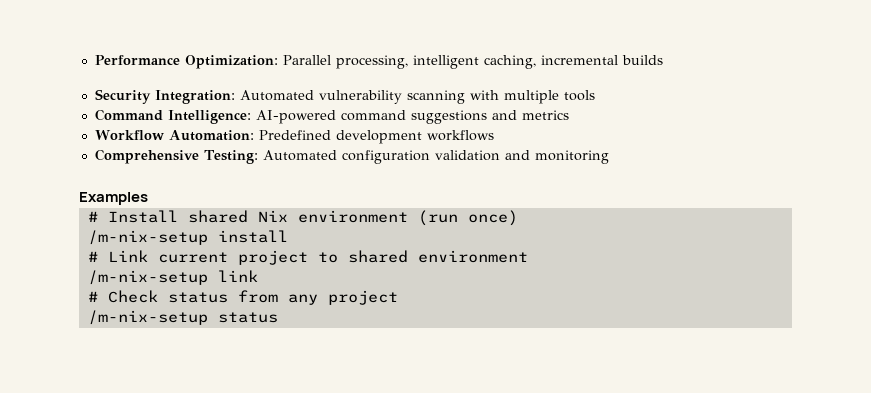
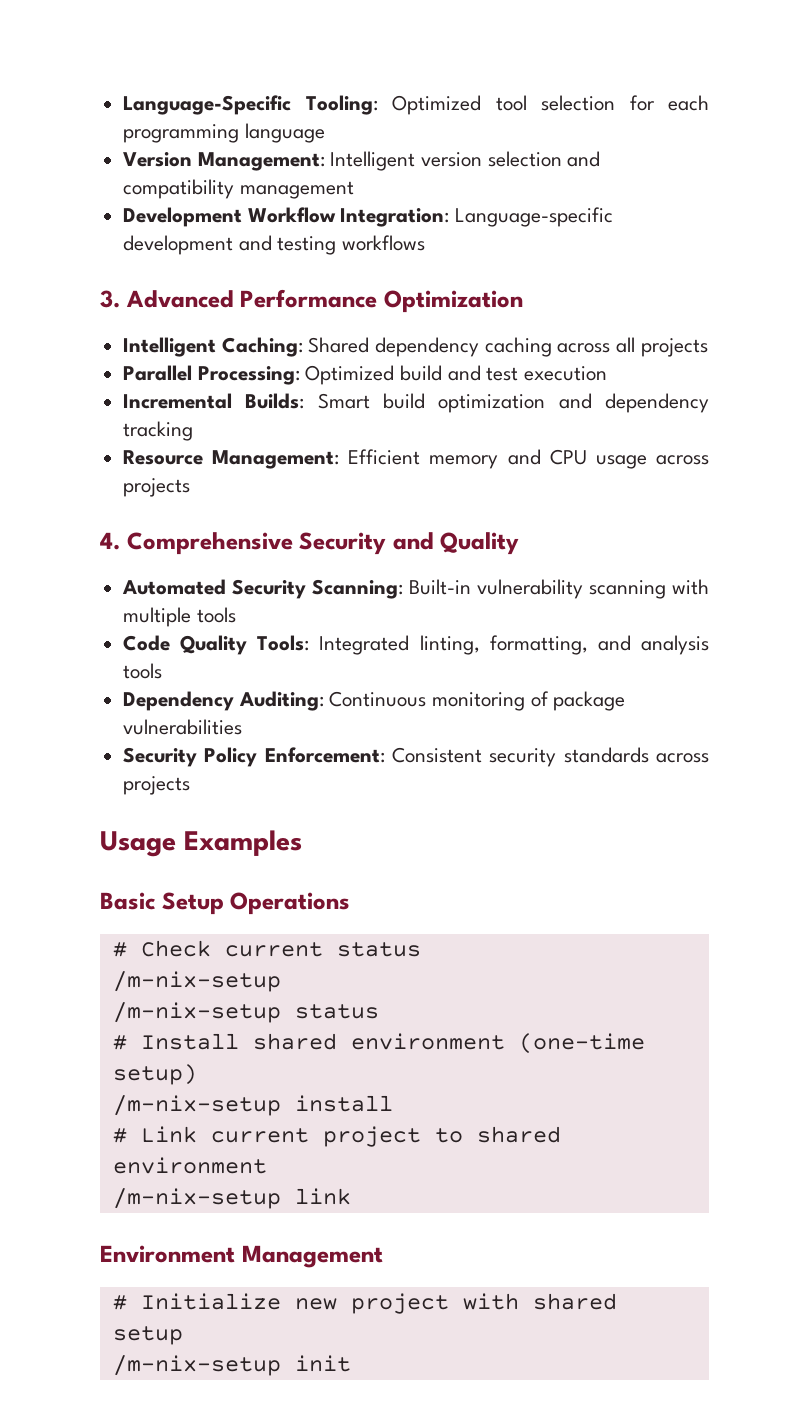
[94,55,663,69] [94,89,314,104] Performance Optimization: Parallel processing, intelligent caching, incremental builds // Security Integration: Automated -> [123,95,709,115] [123,123,325,143] [123,151,601,171] [123,179,354,199] [123,207,614,227] [123,235,426,255] [100,289,523,313] [123,337,708,357] [123,365,608,385] [123,393,709,413] [123,421,194,441] [123,449,709,469] [123,478,191,497] [100,532,520,555] [122,579,472,599] Language-Specific Tooling: Optimized tool selection for each programming language // Version Management: Intelligent version selection and compatibility management // Development Workflow Integration: Language-specific development and testing workflows // 3. Advanced Performance Optimization // Intelligent Caching: Shared dependency caching across all projects // Parallel Processing: Optimized build and test execution // Incremental Builds: Smart build optimization and dependency tracking // Resource Management: Efficient memory and CPU usage across projects // 4. Comprehensive Security and Quality // Automated Security Scanning: Built-in
[94,109,569,124] [94,130,494,144] [94,149,609,164] [79,192,148,205] Command Intelligence: AI-powered command suggestions and metrics // Workflow Automation: Predefined development workflows // Comprehensive Testing: Automated configuration validation and monitoring // Examples -> [123,635,709,655] [123,663,163,679] [123,691,626,711] [123,719,243,735] [123,747,710,767] [123,776,191,795] [100,830,302,857] [100,892,351,915] [112,940,421,957] [112,971,281,992] [112,1002,379,1023] Code Quality Tools: Integrated linting, formatting, and analysis tools // Dependency Auditing: Continuous monitoring of package vulnerabilities // Security Policy Enforcement: Consistent security standards across projects // Usage Examples // Basic Setup Operations // # Check current status // /m-nix-setup // /m-nix-setup status
[257,210,518,226] Nix environment (run once) -> [350,1033,645,1054] [112,1064,197,1085] environment (one-time setup)
[87,290,398,305] [87,310,278,325] // # Check status from any project // /m-nix-setup status -> [100,1245,383,1268] [112,1293,617,1314] [112,1326,183,1345] [112,1355,351,1376] // Environment Management // # Initialize new project with shared setup // /m-nix-setup init

